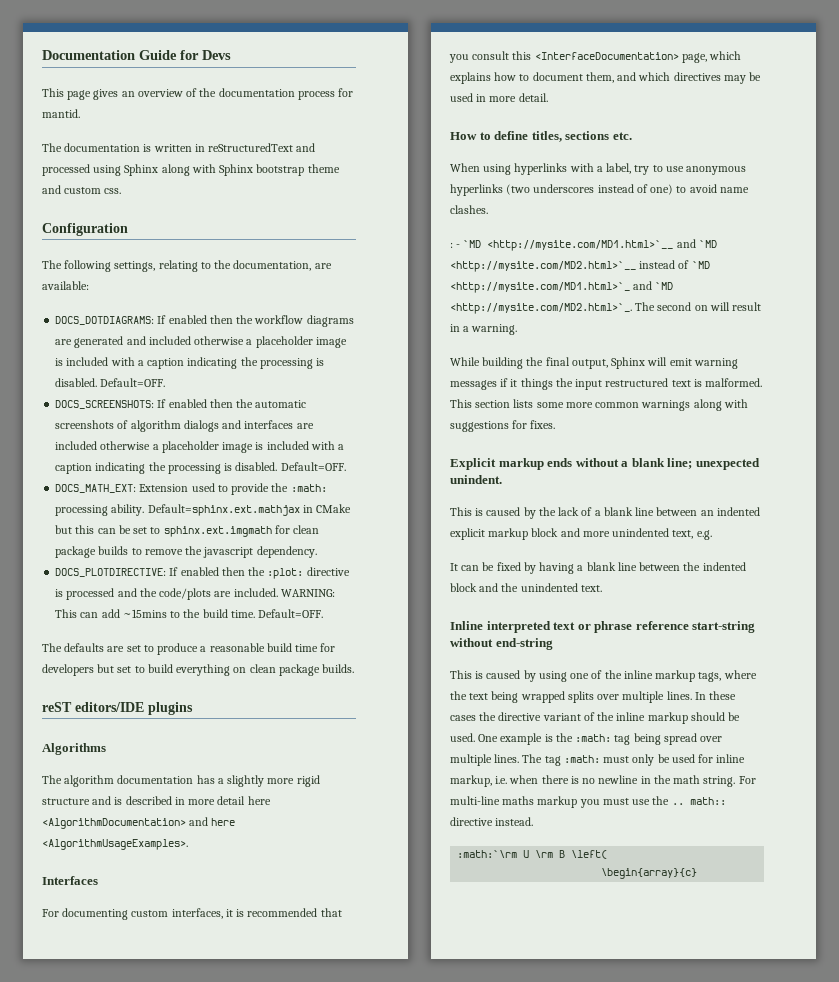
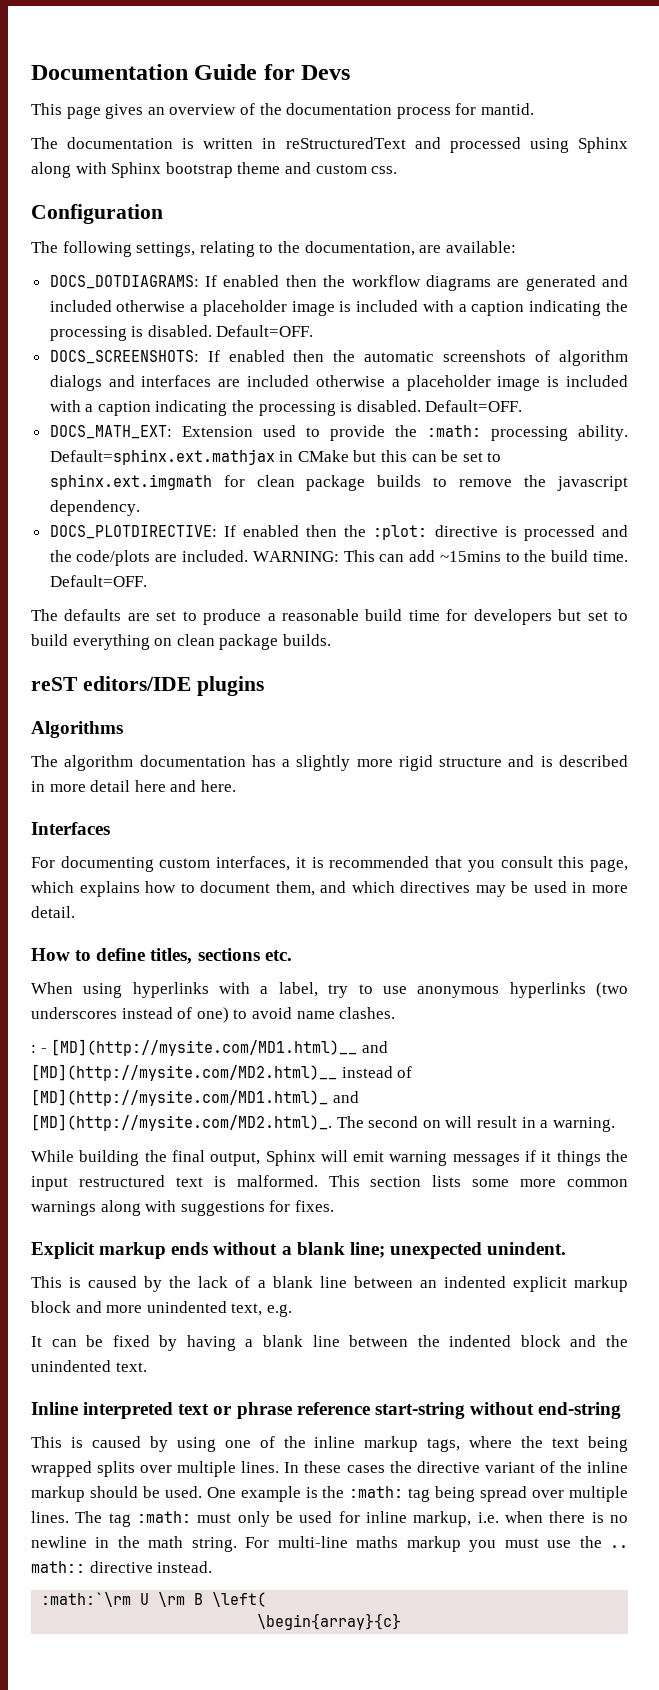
[42,817,236,829] [42,839,188,850] <AlgorithmDocumentation> and here <AlgorithmUsageExamples>. -> [170,780,236,792] and here.
[534,52,679,60] <InterfaceDocumentation> -> (585, 862) none
[463,239,717,251] [450,260,710,272] [450,281,674,293] [450,303,632,314] `MD <http://mysite.com/MD1.html>`__ and `MD <http://mysite.com/MD2.html>`__ instead of `MD <http://mysite.com/MD1.html>`_ and `MD <http://mysite.com/MD2.html>`_. -> [51,1039,388,1056] [31,1064,413,1081] [31,1089,359,1106] [31,1114,332,1131] [MD](http://mysite.com/MD1.html)__ and [MD](http://mysite.com/MD2.html)__ instead of [MD](http://mysite.com/MD1.html)_ and [MD](http://mysite.com/MD2.html)_.

